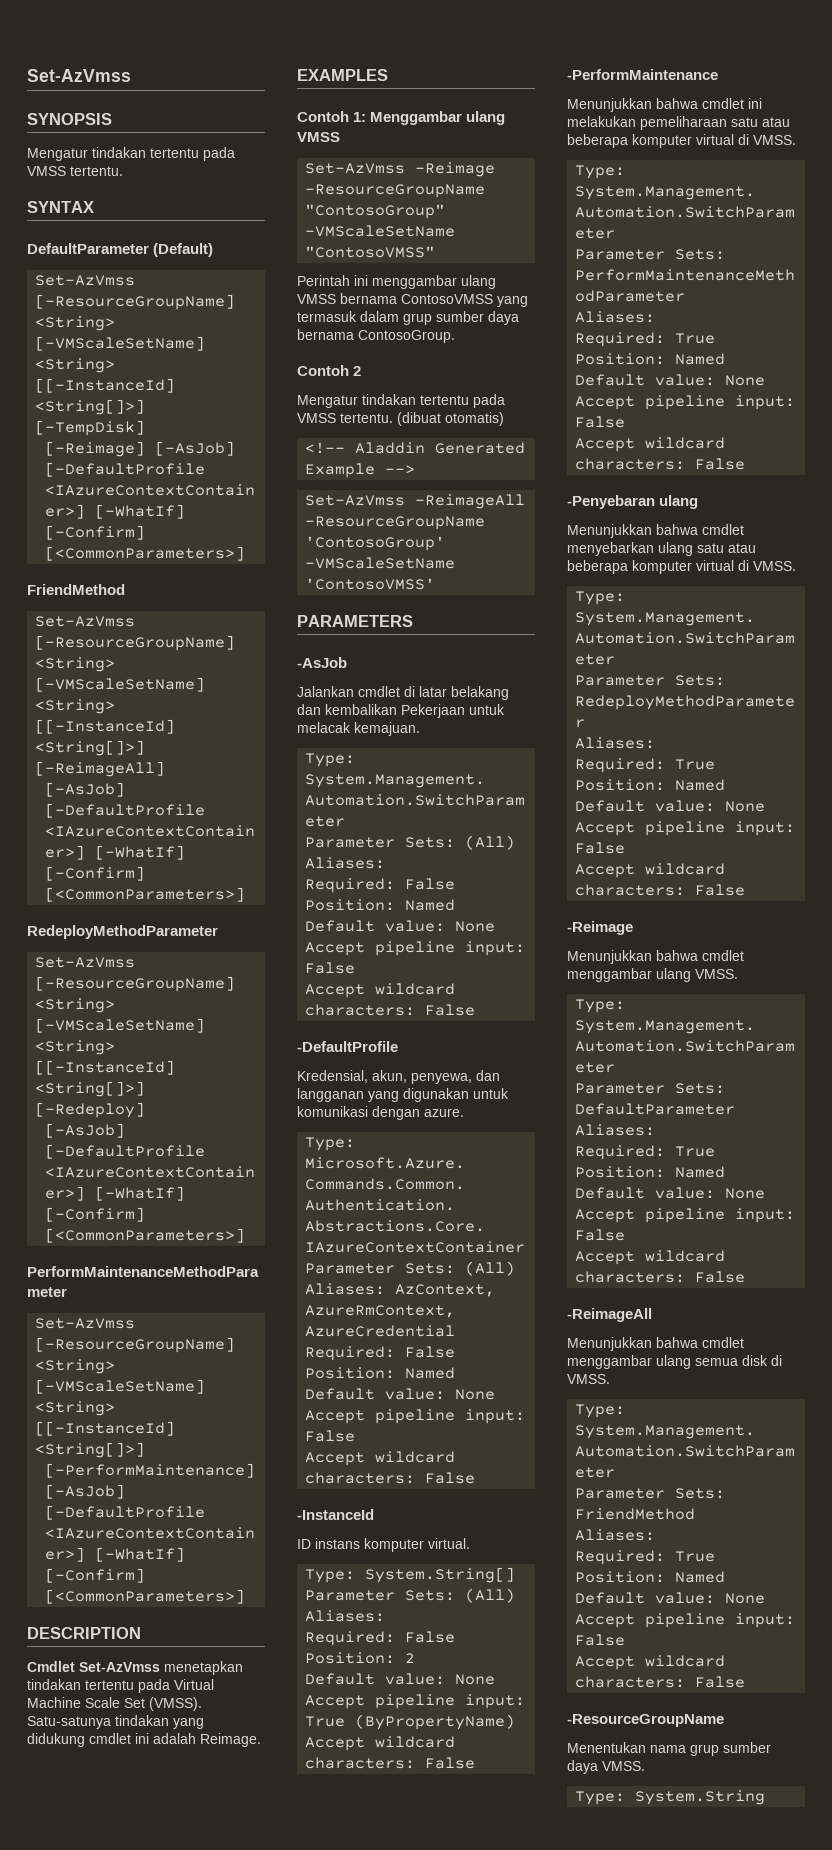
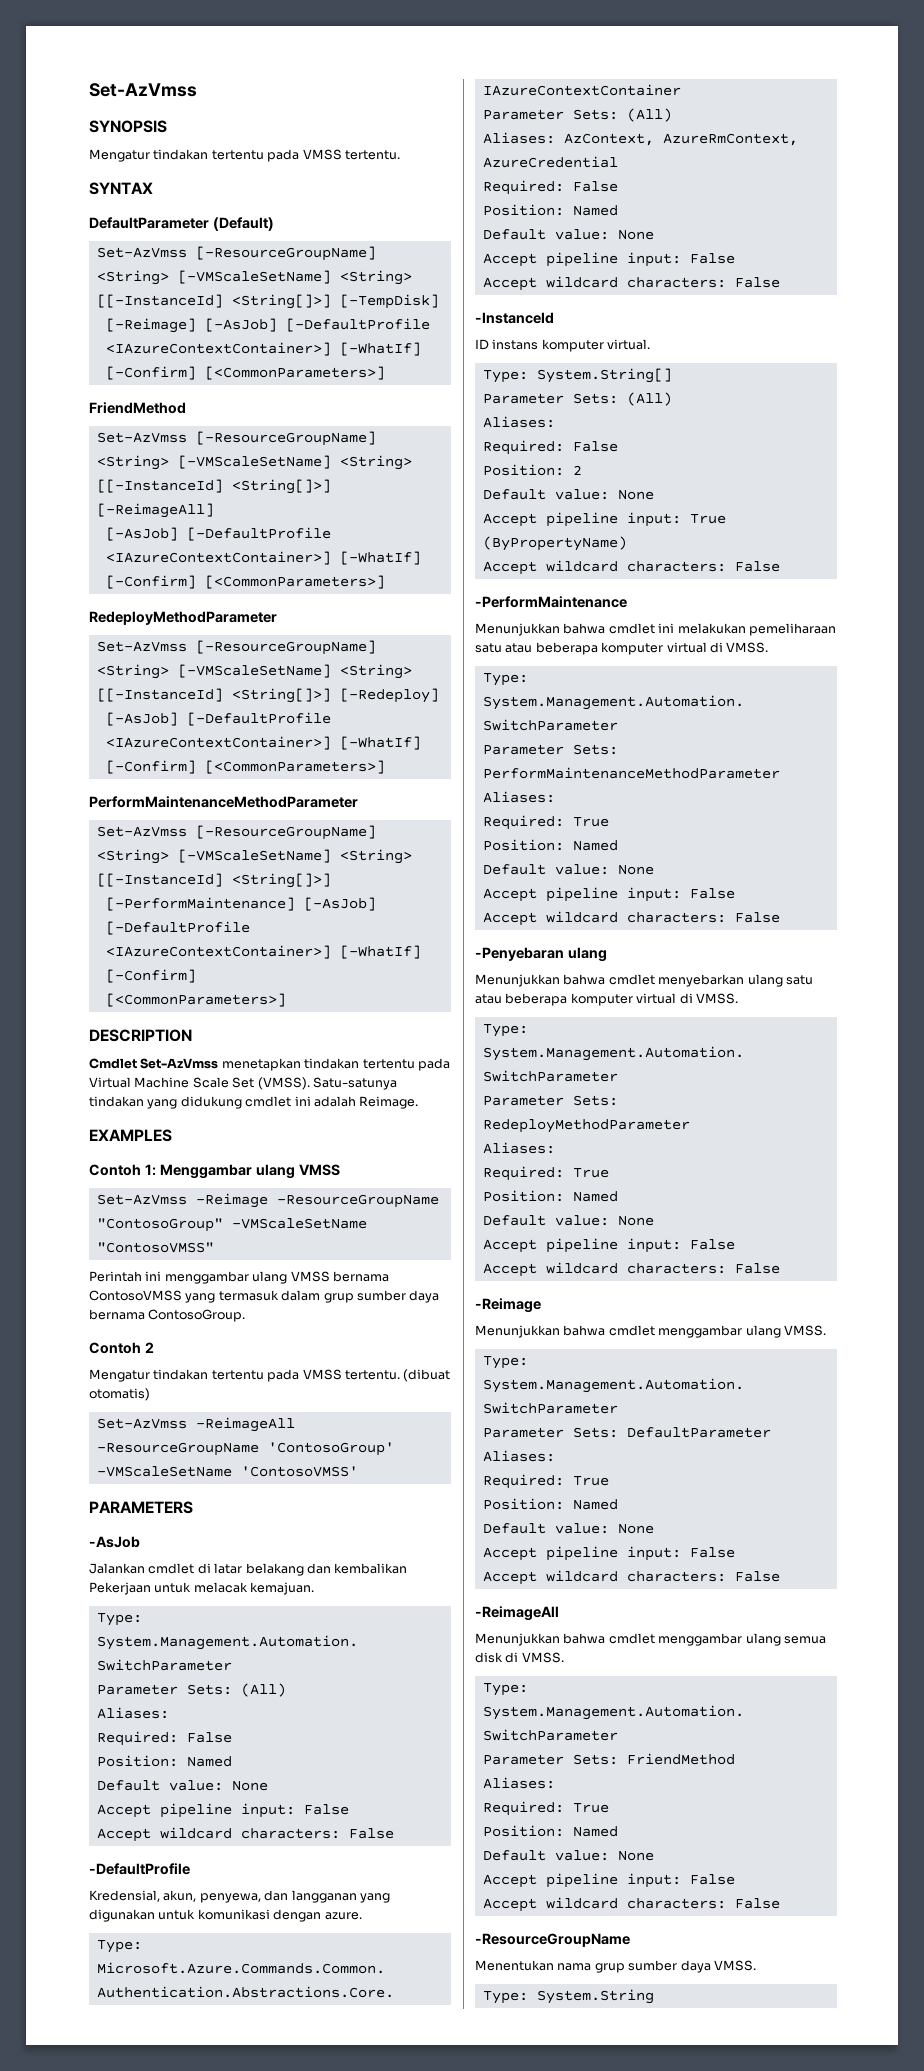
[305,442,526,454] [305,463,416,478] // <!-- Aladdin Generated Example --> -> (150, 1394) none

